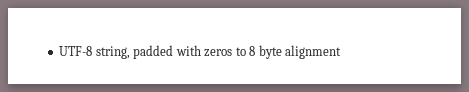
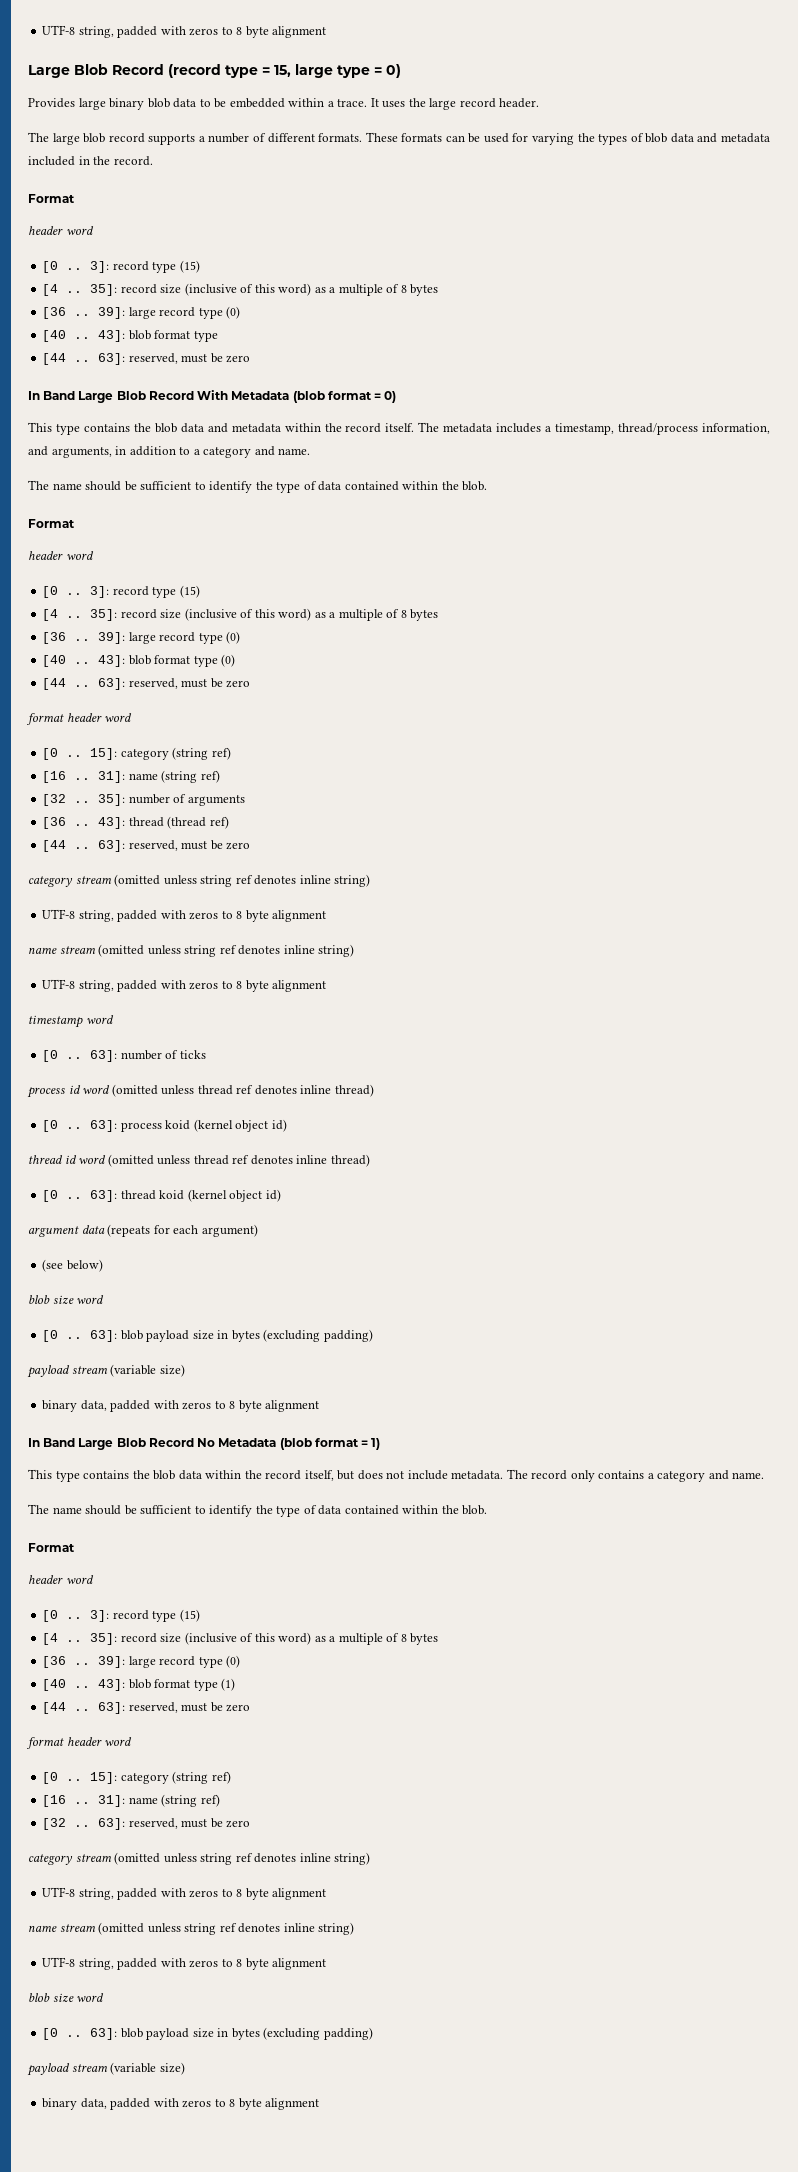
[59,45,342,59] UTF-8 string, padded with zeros to 8 byte alignment -> [42,25,327,38] [28,64,401,78] [28,98,540,110] [28,132,771,145] [28,156,153,166] [28,194,75,203] [28,226,94,235] [42,260,200,273] [42,283,439,296] [42,306,241,319] [42,330,218,342] [42,353,251,365] [28,390,397,403] [28,422,771,435] [28,446,311,458] [28,480,488,493] [28,519,75,528] [28,551,94,560] [42,585,200,598] [42,608,439,621] [42,631,241,644] [42,654,236,667] [42,678,251,690] [26,713,133,725] [42,747,231,760] [42,770,220,783] [42,794,245,806] [42,816,229,829] [42,840,251,852] [28,874,371,887] [42,909,327,922] [28,944,355,957] [42,979,327,992] [28,1015,114,1028] [42,1050,206,1062] [27,1084,374,1098] [42,1119,287,1132] [28,1154,370,1167] [42,1189,281,1202] [28,1224,258,1237] [42,1259,103,1272] [28,1295,105,1304] [42,1329,373,1342] [27,1364,185,1378] [42,1400,320,1412] [28,1438,381,1450] [28,1469,765,1482] [28,1504,488,1517] [28,1543,75,1552] [28,1575,94,1584] [42,1609,200,1622] [42,1632,439,1645] [42,1655,241,1668] [42,1678,236,1691] [42,1702,251,1714] [26,1737,133,1749] [42,1771,231,1784] [42,1794,220,1807] [42,1818,251,1830] [28,1852,371,1865] [42,1887,327,1900] [28,1922,355,1935] [42,1957,327,1970] [28,1993,105,2002] [42,2027,373,2040] [27,2062,185,2076] [42,2098,320,2110] UTF-8 string, padded with zeros to 8 byte alignment // Large Blob Record (record type = 15, large type = 0) // Provides large binary blob data to be embedded within a trace. It uses the large record header. // The large blob record supports a number of different formats. These formats can be used for varying the types of blob data and metadata included in the record. // Format // header word // [0 .. 3]: record type (15) // [4 .. 35]: record size (inclusive of this word) as a multiple of 8 bytes // [36 .. 39]: large record type (0) // [40 .. 43]: blob format type // [44 .. 63]: reserved, must be zero // In Band Large Blob Record With Metadata (blob format = 0) // This type contains the blob data and metadata within the record itself. The metadata includes a timestamp, thread/process information, and arguments, in addition to a category and name. // The name should be sufficient to identify the type of data contained within the blob. // Format // header word // [0 .. 3]: record type (15) // [4 .. 35]: record size (inclusive of this word) as a multiple of 8 bytes // [36 .. 39]: large record type (0) // [40 .. 43]: blob format type (0) // [44 .. 63]: reserved, must be zero // format header word // [0 .. 15]: category (string ref) // [16 .. 31]: name (string ref) // [32 .. 35]: number of arguments // [36 .. 43]: thread (thread ref) // [44 .. 63]: reserved, must be zero // category stream (omitted unless string ref denotes inline string) // UTF-8 string, padded with zeros to 8 byte alignment // name stream (omitted unless string ref denotes inline string) // UTF-8 string, padded with zeros to 8 byte alignment // timestamp word // [0 .. 63]: number of ticks // process id word (omitted unless thread ref denotes inline thread) // [0 .. 63]: process koid (kernel object id) // thread id word (omitted unless thread ref denotes inline thread) // [0 .. 63]: thread koid (kernel object id) // argument data (repeats for each argument) // (see below) // blob size word // [0 .. 63]: blob payload size in bytes (excluding padding) // payload stream (variable size) // binary data, padded with zeros to 8 byte alignment // In Band Large Blob Record No Metadata (blob format = 1) // This type contains the blob data within the record itself, but does not include metadata. The record only contains a category and name. // The name should be sufficient to identify the type of data contained within the blob. // Format // header word // [0 .. 3]: record type (15) // [4 .. 35]: record size (inclusive of this word) as a multiple of 8 bytes // [36 .. 39]: large record type (0) // [40 .. 43]: blob format type (1) // [44 .. 63]: reserved, must be zero // format header word // [0 .. 15]: category (string ref) // [16 .. 31]: name (string ref) // [32 .. 63]: reserved, must be zero // category stream (omitted unless string ref denotes inline string) // UTF-8 string, padded with zeros to 8 byte alignment // name stream (omitted unless string ref denotes inline string) // UTF-8 string, padded with zeros to 8 byte alignment // blob size word // [0 .. 63]: blob payload size in bytes (excluding padding) // payload stream (variable size) // binary data, padded with zeros to 8 byte alignment

